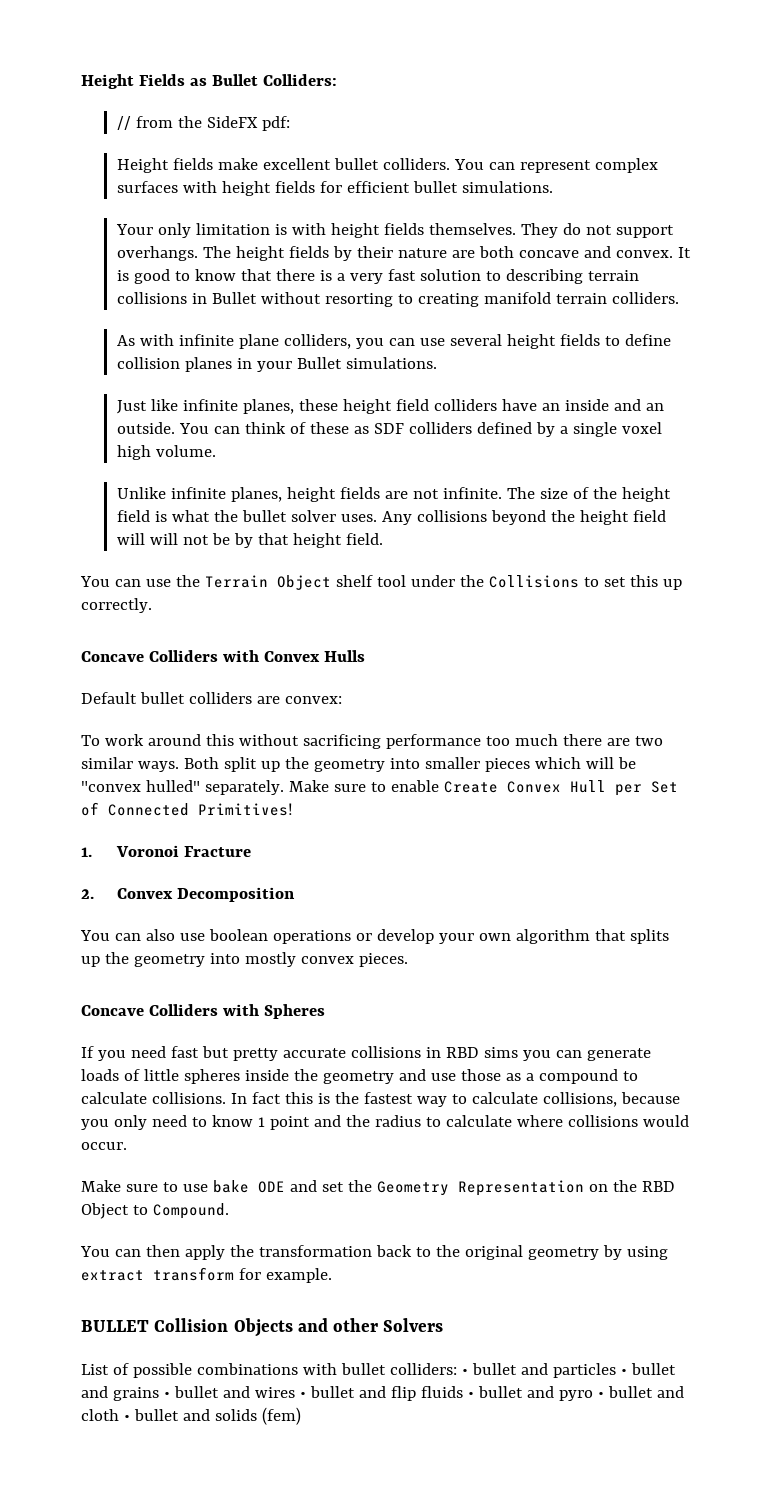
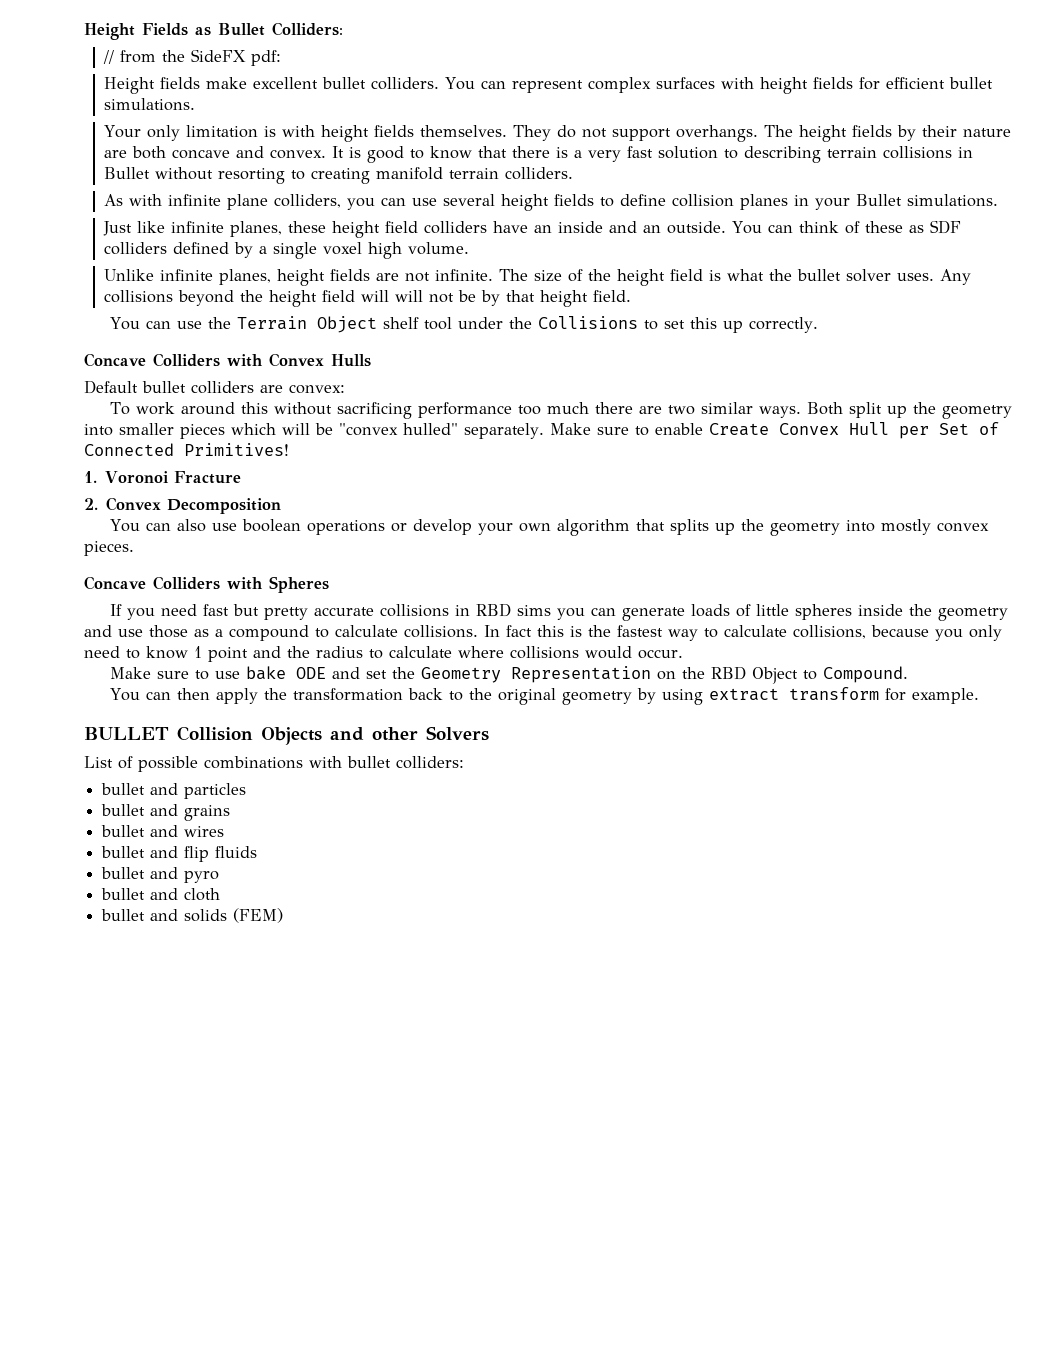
[461,1369,468,1375] • -> (464, 762) //
[620,1369,627,1375] • -> (247, 791) //
[163,1392,170,1398] • -> (231, 813) //
[299,1392,306,1398] • -> (225, 831) //
[467,1392,474,1398] • -> (258, 852) //
[597,1392,604,1398] • -> (220, 877) //
[123,1415,130,1421] • -> (221, 894) //
[261,1407,301,1425] (fem) -> [233,908,284,923] (FEM)

